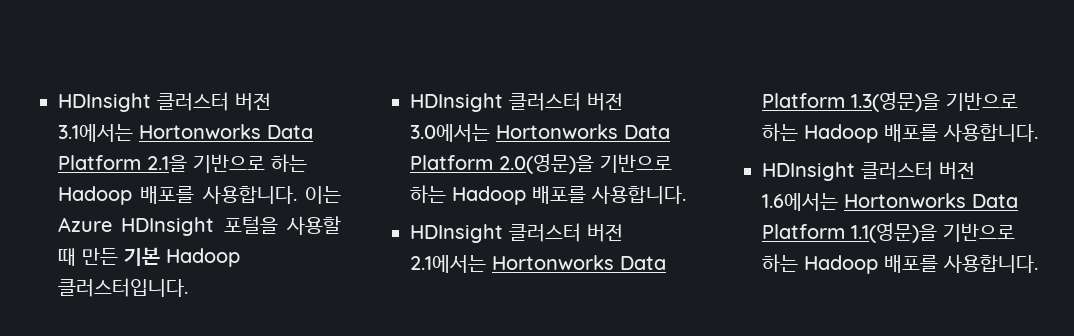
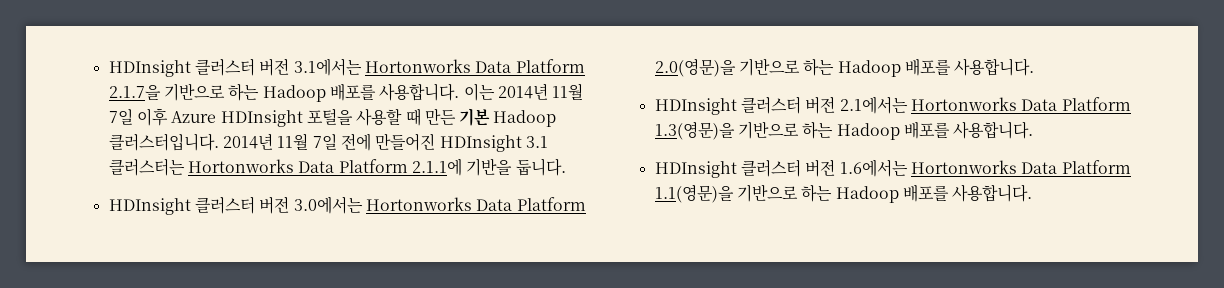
[147,155,187,172] 2.1을 -> [108,85,161,100] 2.1.7을
(341, 195) none -> [497,83,584,100] [108,108,168,126] 2014년 11월 7일 이후
(188, 287) none -> [222,133,548,152] [108,158,566,176] 2014년 11월 7일 전에 만들어진 HDInsight 3.1 클러스터는 Hortonworks Data Platform 2.1.1에 기반을 둡니다.

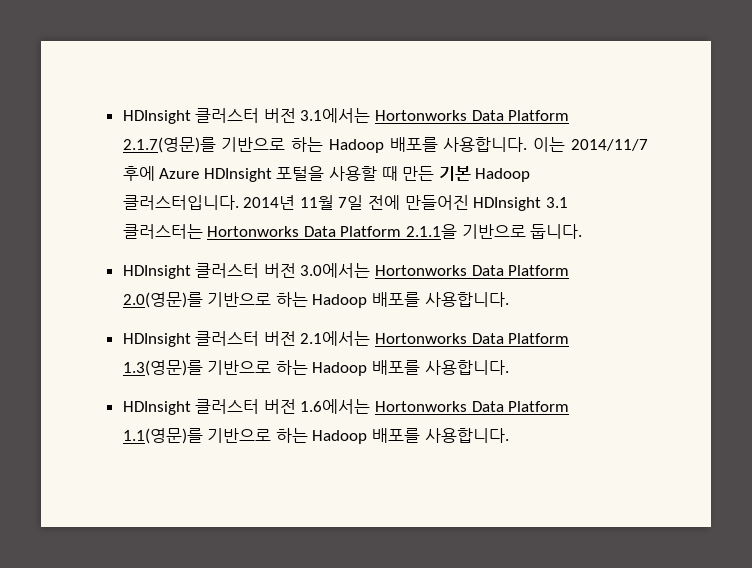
[108,85,161,100] 2.1.7을 -> [122,137,216,153] 2.1.7(영문)를
[497,83,584,100] [108,108,168,126] 2014년 11월 7일 이후 -> [571,139,648,151] [122,166,155,181] 2014/11/7 후에
[411,158,513,176] 2.1.1에 기반을 -> [406,224,526,239] 2.1.1을 기반으로
[654,59,736,77] 2.0(영문)을 -> [122,292,203,308] 2.0(영문)를
[654,122,735,140] 1.3(영문)을 -> [122,360,203,376] 1.3(영문)를
[654,185,734,203] 1.1(영문)을 -> [122,428,203,444] 1.1(영문)를

